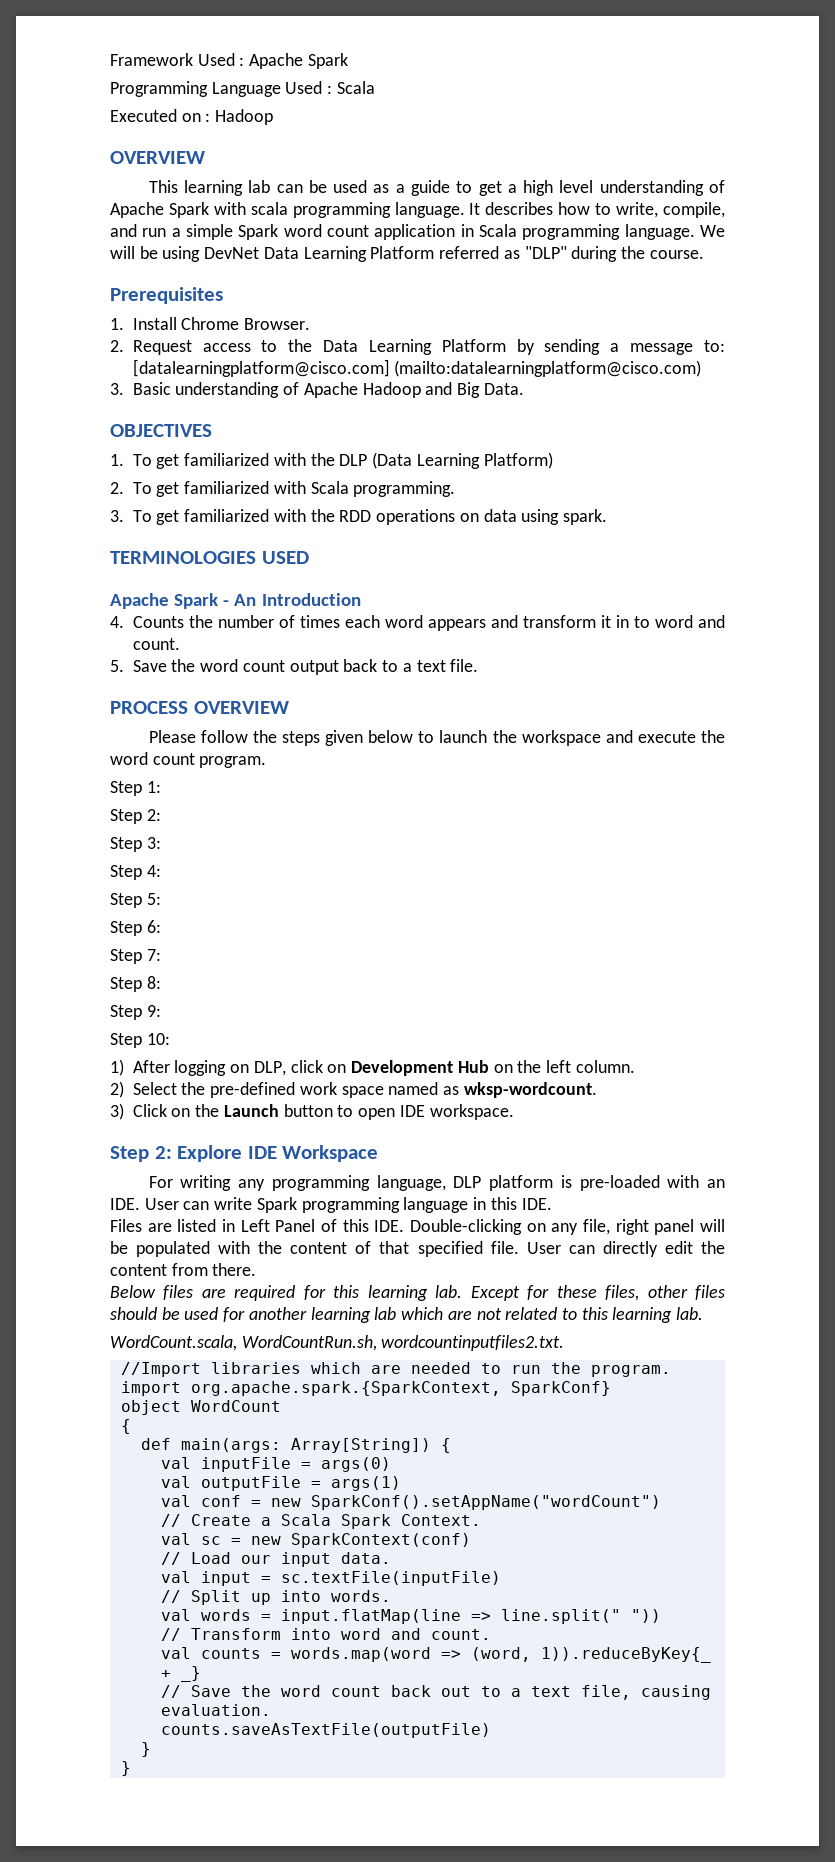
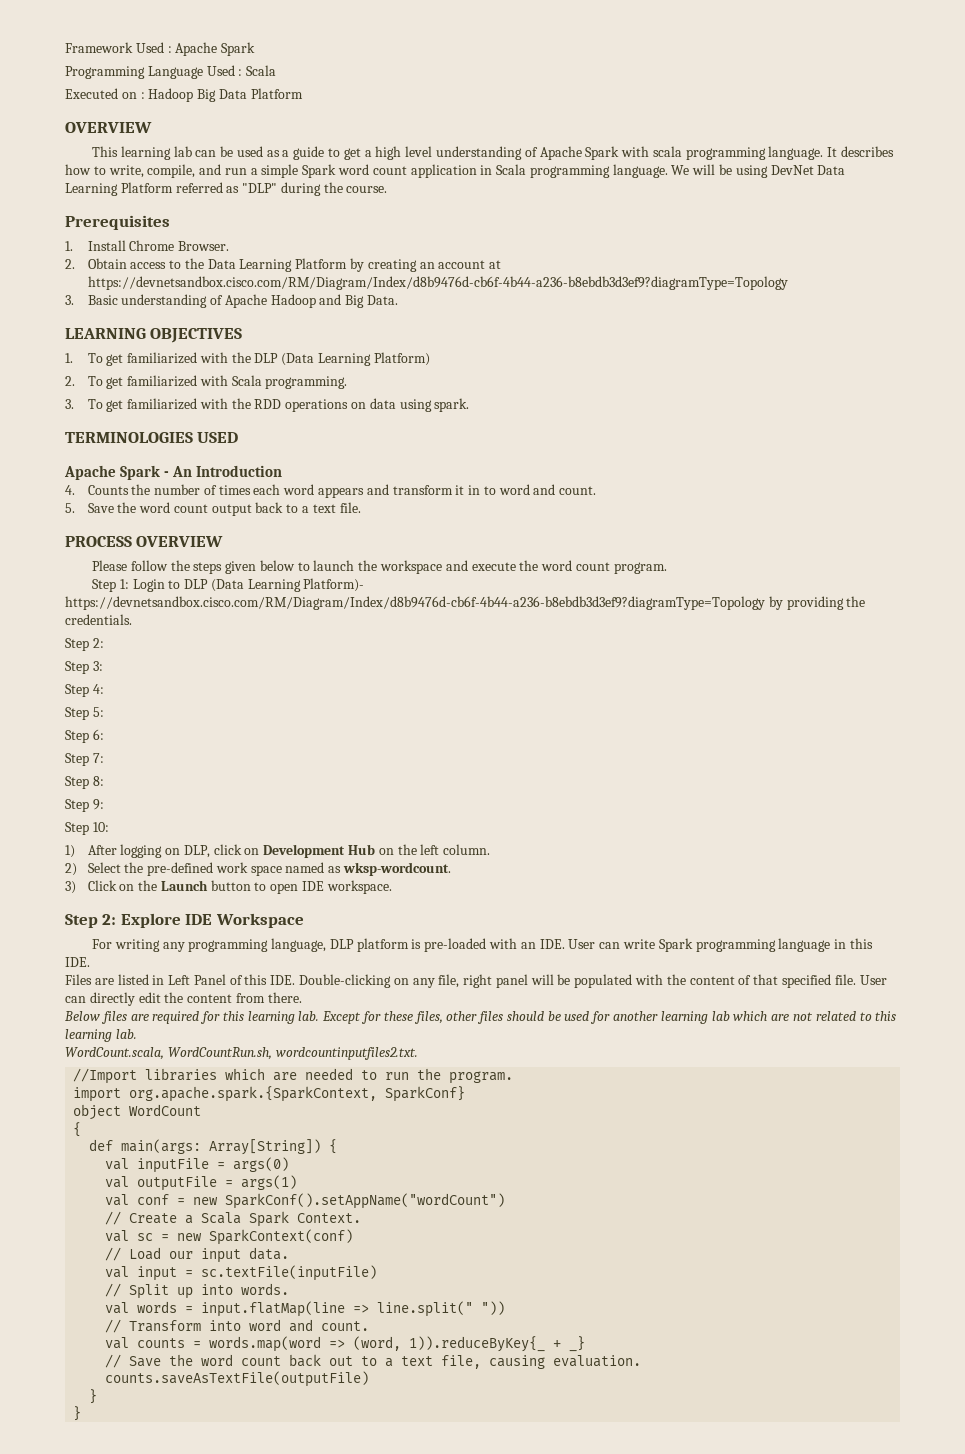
(274, 117) none -> [197,88,303,102] Big Data Platform
[132,340,192,355] Request -> [87,258,127,269] Obtain
[544,339,725,355] [132,359,702,377] sending a message to: [datalearningplatform@cisco.com] (mailto:datalearningplatform@cisco.com) -> [367,259,502,272] [87,276,788,290] creating an account at https://devnetsandbox.cisco.com/RM/Diagram/Index/d8b9476d-cb6f-4b44-a236-b8ebdb3d3ef9?diagramType=Topology
(524, 389) none -> [65,328,146,339] LEARNING
(161, 787) none -> [132,578,365,592] [65,596,866,610] [65,614,132,625] Login to DLP (Data Learning Platform)- https://devnetsandbox.cisco.com/RM/Diagram/Index/d8b9476d-cb6f-4b44-a236-b8ebdb3d3ef9?diagramType=Topology by providing the credentials.

